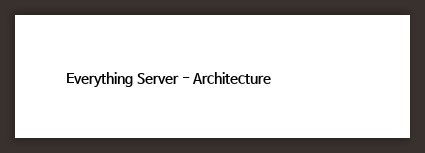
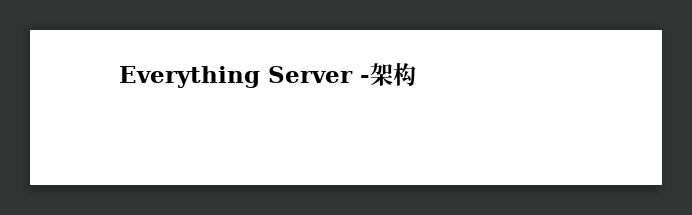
[192,72,272,84] Architecture -> [370,63,416,86] 架构

